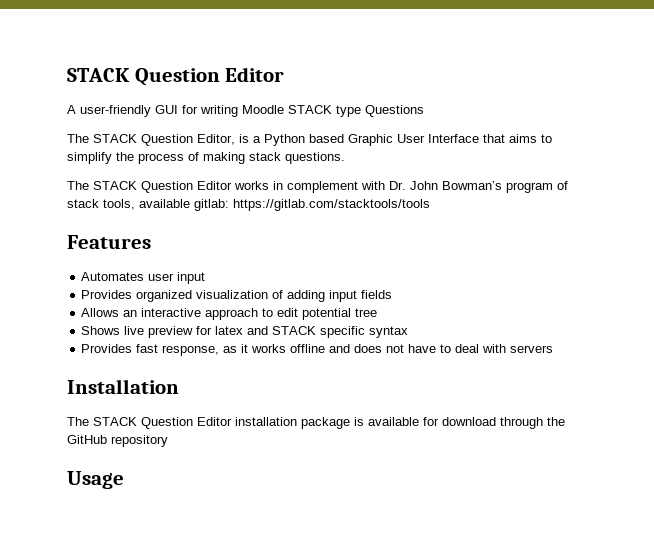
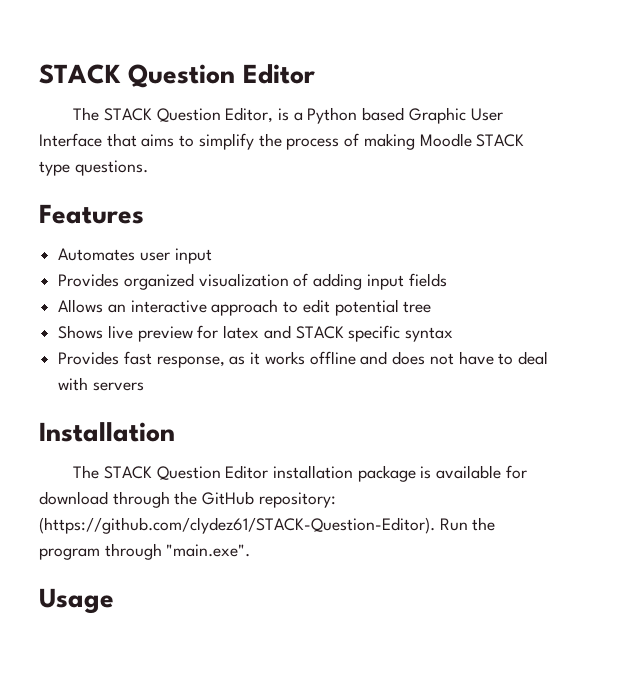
[67,67,285,86] [67,105,424,117] STACK Question Editor // A user-friendly GUI for writing Moodle STACK type Questions -> [39,64,315,88] STACK Question Editor
[249,152,345,164] [67,181,568,193] [67,199,430,211] stack questions. // The STACK Question Editor works in complement with Dr. John Bowman’s program of stack tools, available gitlab: https://gitlab.com/stacktools/tools -> [419,133,525,147] [39,160,148,176] Moodle STACK type questions.
[111,435,168,447] repository -> [258,492,336,508] [39,517,496,534] [39,543,251,560] repository: (https://github.com/clydez61/STACK-Question-Editor). Run the program through "main.exe".

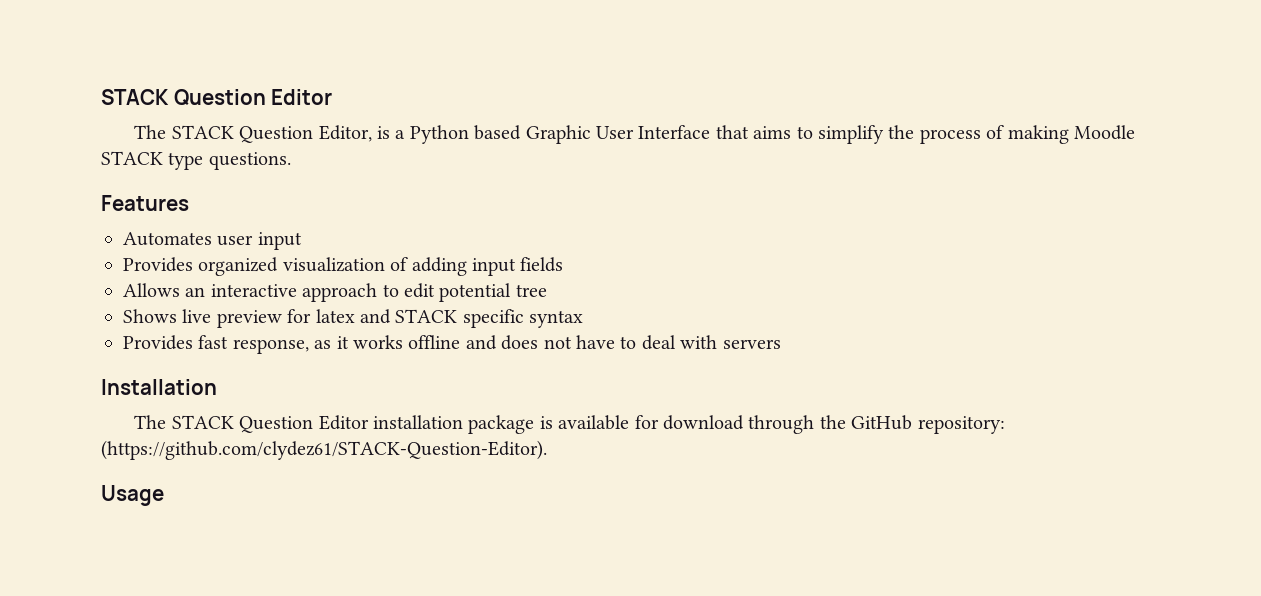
[439,517,496,531] [39,543,251,560] Run the program through "main.exe". -> (547, 450) none

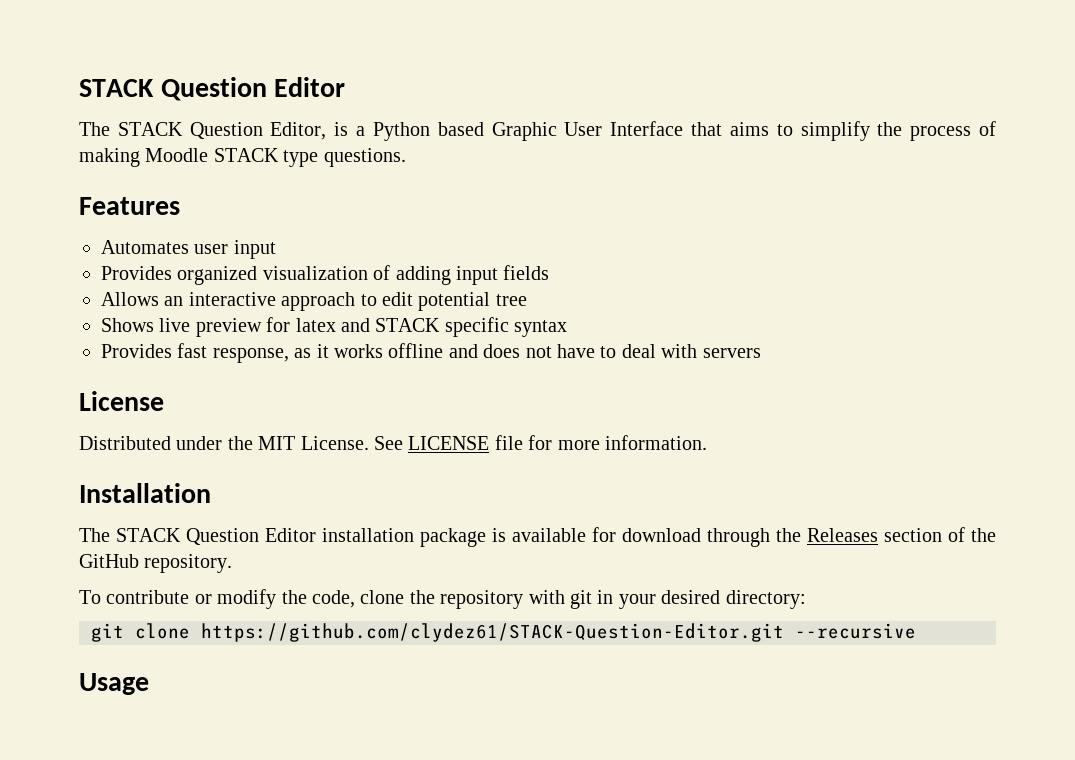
(781, 344) none -> [79,391,164,411] [79,435,707,450] // License // Distributed under the MIT License. See LICENSE file for more information.
[851,415,1005,434] [101,440,547,460] GitHub repository: (https://github.com/clydez61/STACK-Question-Editor). -> [807,527,996,542] [79,554,233,573] [79,589,806,609] [91,623,916,642] Releases section of the GitHub repository. // To contribute or modify the code, clone the repository with git in your desired directory: // git clone https://github.com/clydez61/STACK-Question-Editor.git --recursive

